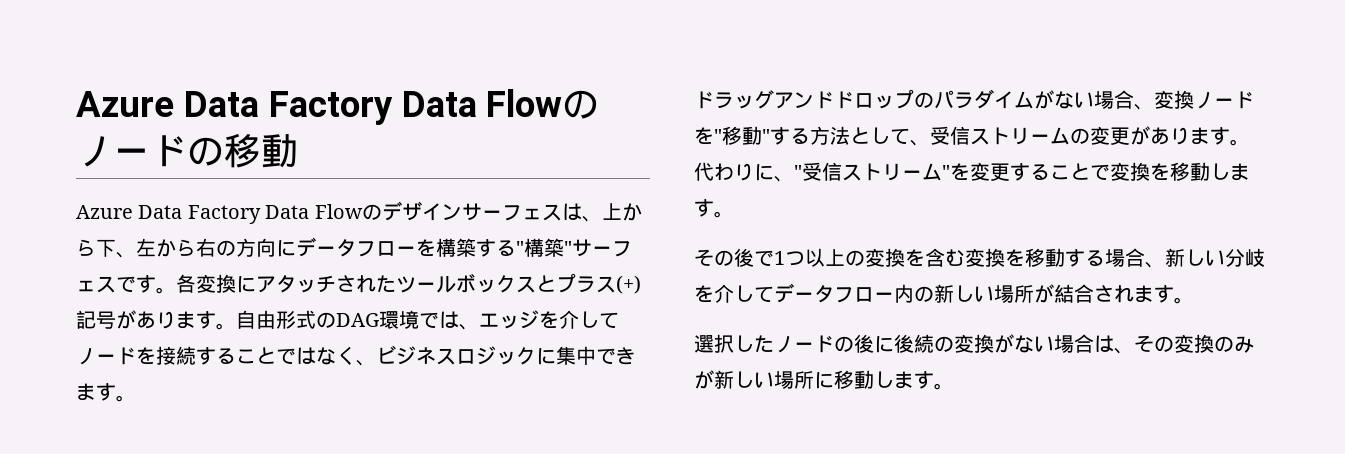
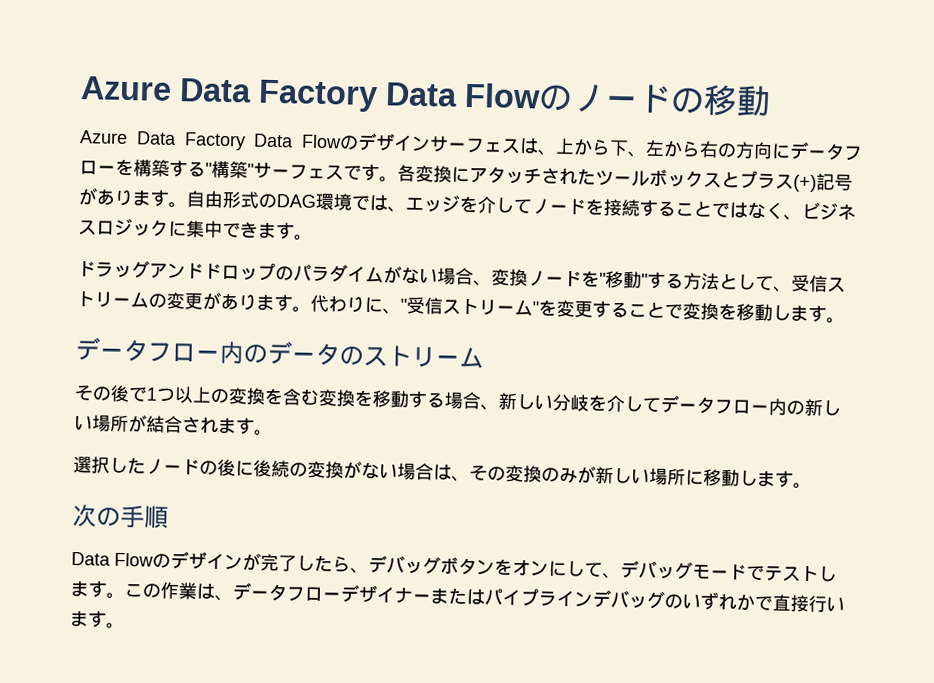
(734, 214) none -> [75,337,484,369] // データフロー内のデータのストリーム
(954, 386) none -> [72,503,169,529] [71,550,837,583] [70,580,845,613] [70,610,125,630] // 次の手順 // Data Flowのデザインが完了したら、デバッグボタンをオンにして、デバッグモードでテストします。この作業は、データフローデザイナーまたはパイプラインデバッグのいずれかで直接行います。

